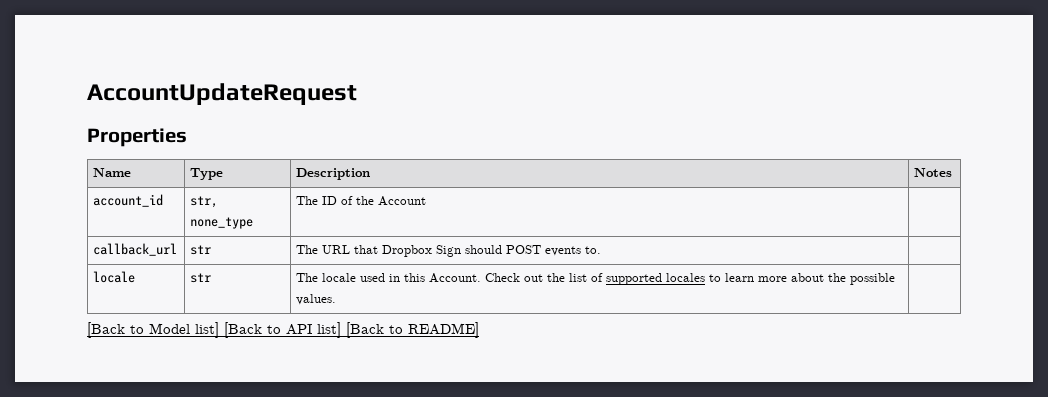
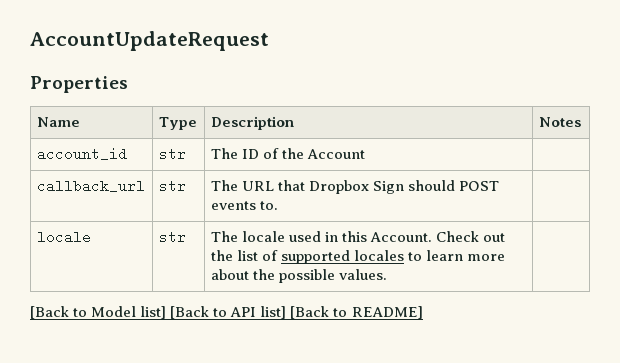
[190,196,219,208] [190,217,254,229] str, none_type -> [158,149,186,159] str

